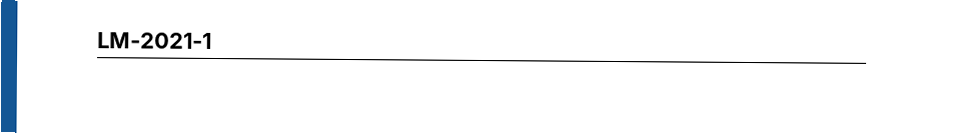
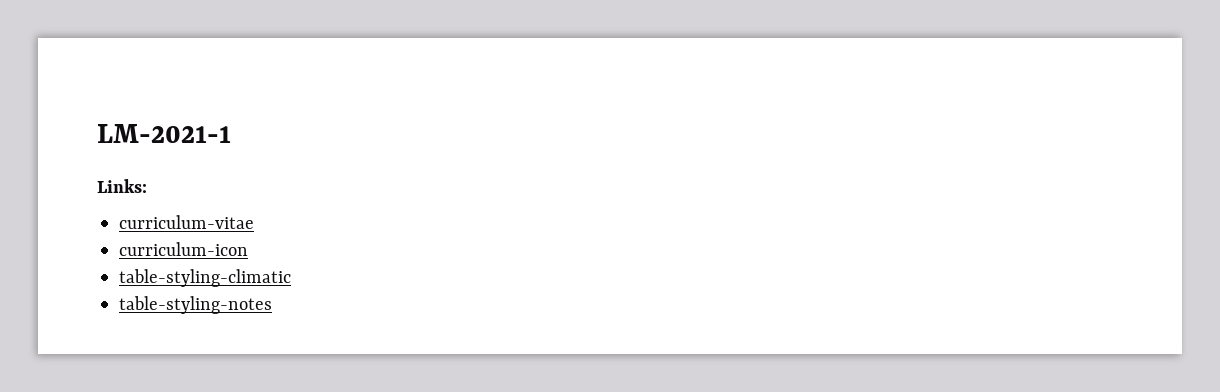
(212, 40) none -> [97,179,147,193] [119,215,254,229] [119,242,248,256] [119,269,291,287] [119,296,272,314] // Links: // curriculum-vitae // curriculum-icon // table-styling-climatic // table-styling-notes

